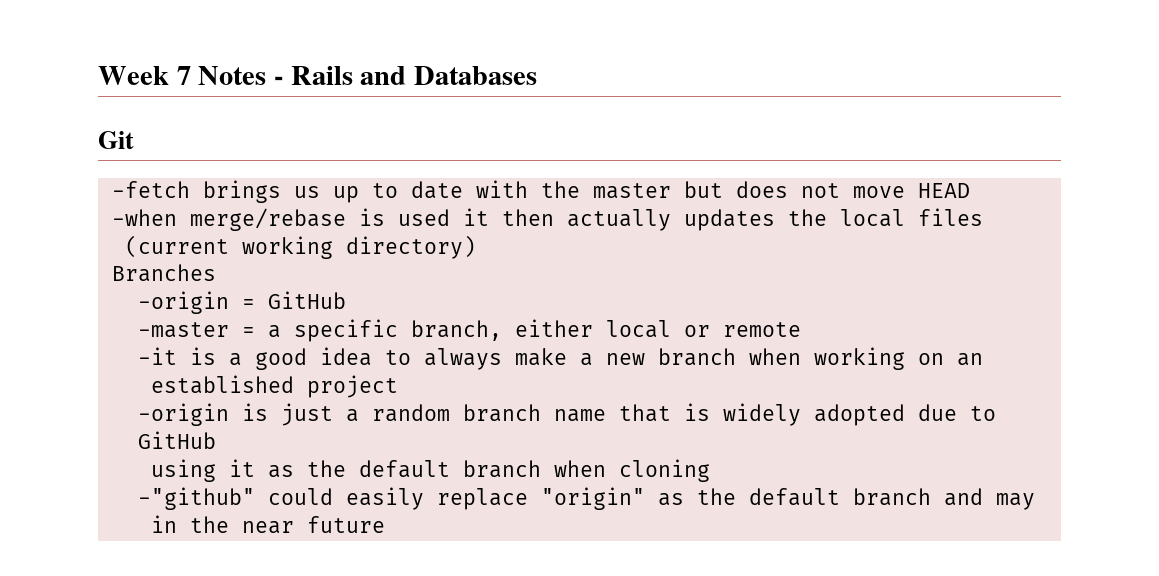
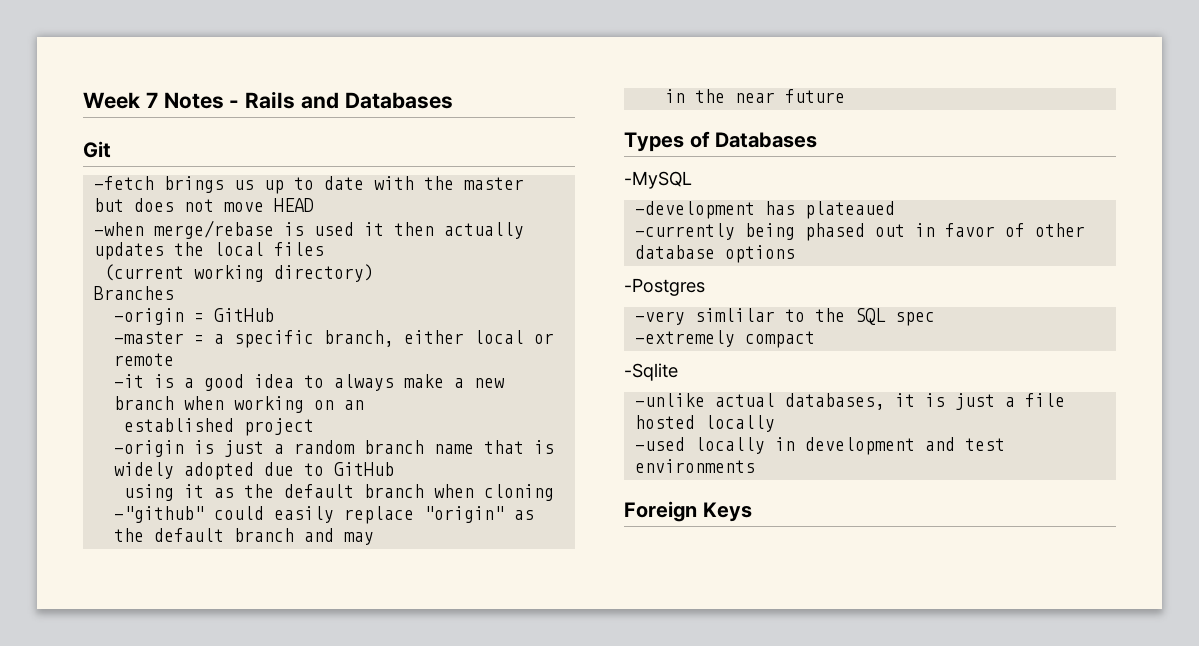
(385, 524) none -> [624,131,818,152] [624,171,692,189] [635,201,896,219] [635,223,1086,241] [635,245,796,263] [624,278,705,296] [635,308,936,326] [635,330,816,348] [624,363,678,381] [635,393,1066,410] [635,415,776,432] [635,437,1006,455] [635,459,756,473] [624,501,752,522] // Types of Databases // -MySQL // -development has plateaued // -currently being phased out in favor of other database options // -Postgres // -very simlilar to the SQL spec // -extremely compact // -Sqlite // -unlike actual databases, it is just a file hosted locally // -used locally in development and test environments // Foreign Keys

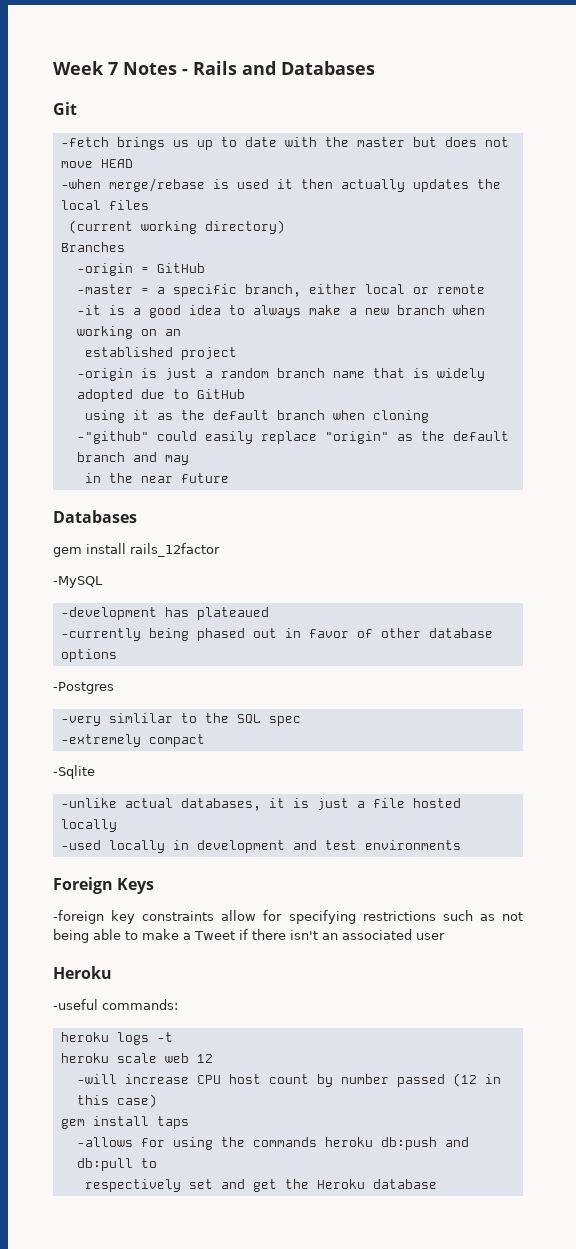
[624,131,818,152] Types of Databases -> [53,510,137,523] [53,543,220,557] Databases // gem install rails_12factor
(752, 512) none -> [53,910,523,924] [53,929,445,943] [53,966,112,979] [53,999,178,1010] [60,1032,173,1045] [60,1053,213,1063] [76,1073,501,1087] [76,1094,157,1108] [60,1116,189,1129] [76,1137,469,1150] [76,1158,157,1171] [84,1179,437,1192] // -foreign key constraints allow for specifying restrictions such as not being able to make a Tweet if there isn't an associated user // Heroku // -useful commands: // heroku logs -t // heroku scale web 12 // -will increase CPU host count by number passed (12 in this case) // gem install taps // -allows for using the commands heroku db:push and db:pull to // respectively set and get the Heroku database

